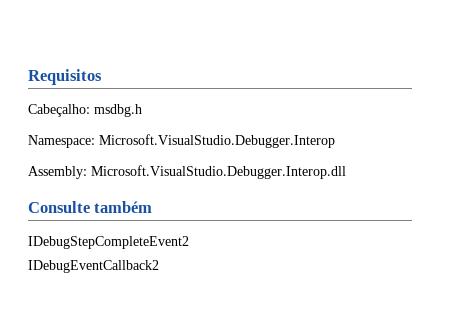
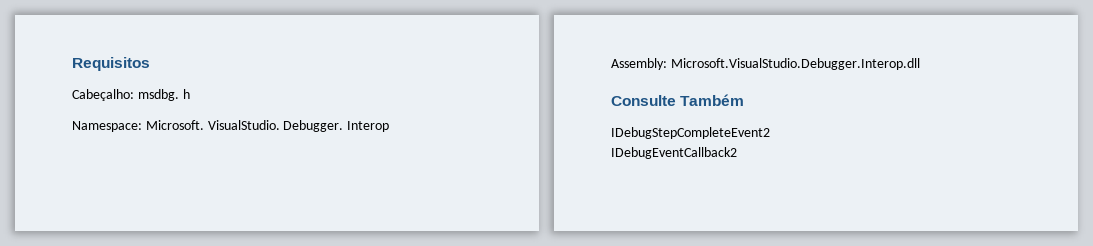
[94,104,142,117] msdbg.h -> [137,89,190,101] msdbg. h
[99,134,335,148] Microsoft.VisualStudio.Debugger.Interop -> [145,120,390,132] Microsoft. VisualStudio. Debugger. Interop
[94,201,153,213] também -> [680,94,745,106] Também

